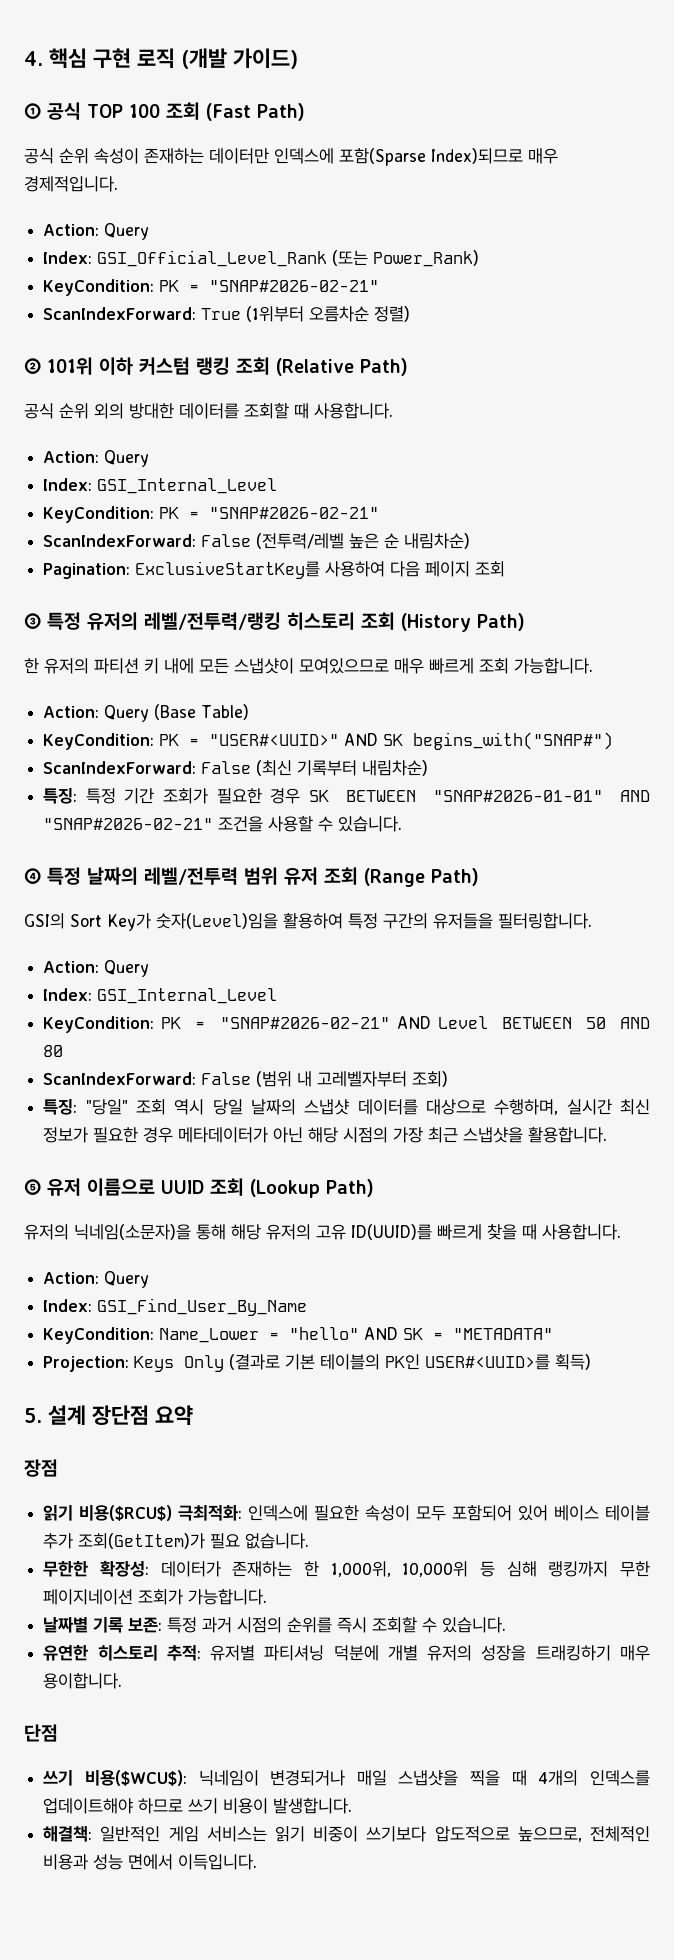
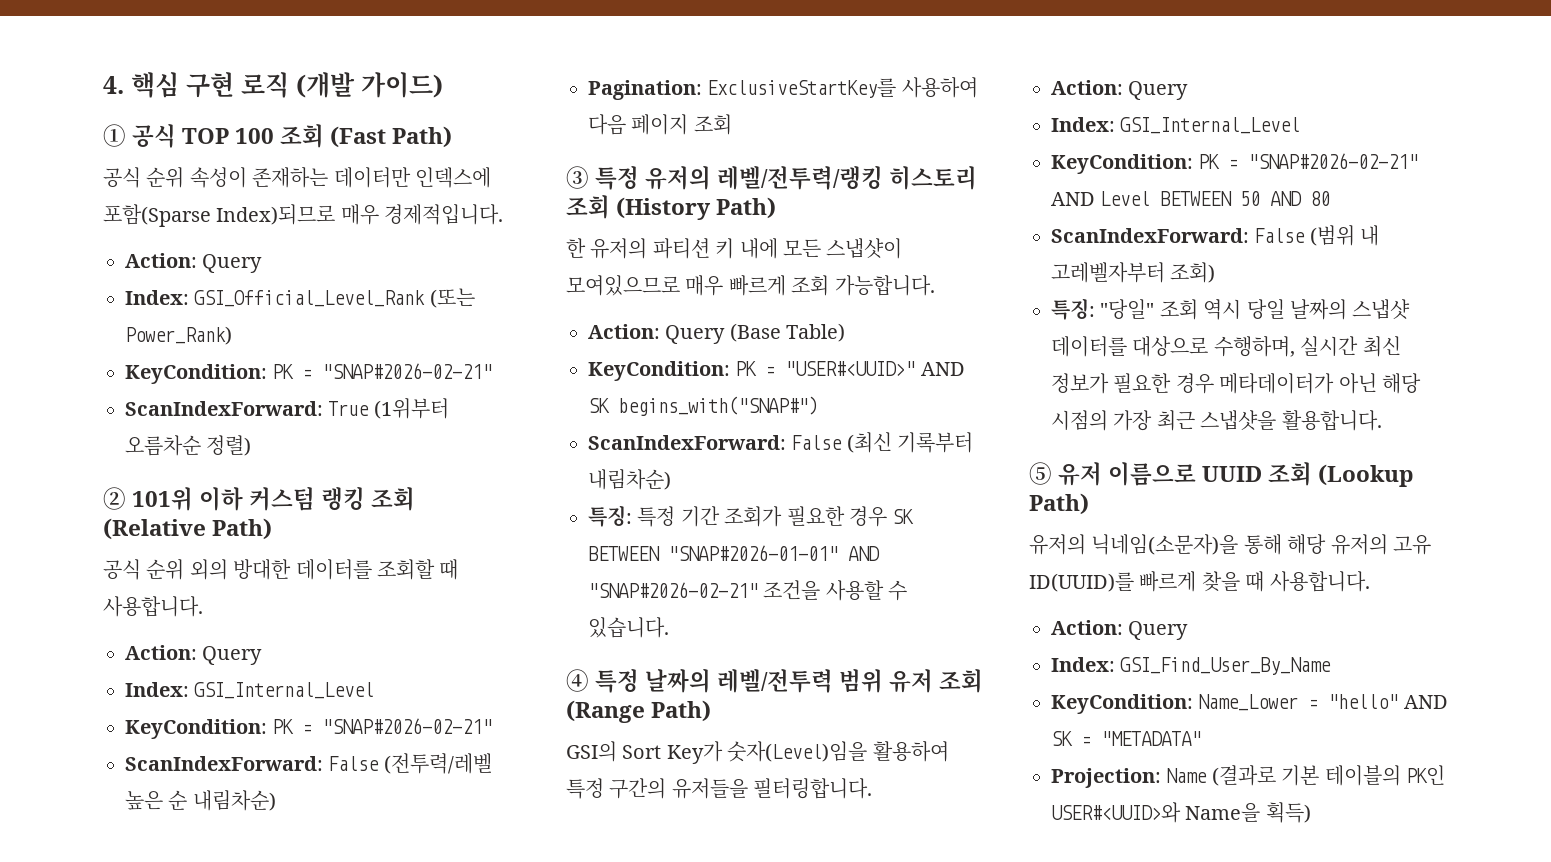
[134,1355,225,1372] Keys Only -> [1166,768,1208,783] Name
[425,1354,551,1370] USER#<UUID>를 -> [1051,802,1261,823] USER#<UUID>와 Name을
[24,1405,193,1425] [24,1459,58,1477] [43,1505,651,1521] [43,1533,310,1549] [43,1560,650,1577] [43,1589,268,1605] [43,1617,507,1633] [43,1645,650,1661] [43,1673,123,1689] [24,1724,58,1742] [43,1770,651,1786] [43,1798,353,1814] [43,1826,651,1842] [43,1854,258,1870] // 5. 설계 장단점 요약 // 장점 // 읽기 비용($RCU$) 극최적화: 인덱스에 필요한 속성이 모두 포함되어 있어 베이스 테이블 추가 조회(GetItem)가 필요 없습니다. // 무한한 확장성: 데이터가 존재하는 한 1,000위, 10,000위 등 심해 랭킹까지 무한 페이지네이션 조회가 가능합니다. // 날짜별 기록 보존: 특정 과거 시점의 순위를 즉시 조회할 수 있습니다. // 유연한 히스토리 추적: 유저별 파티셔닝 덕분에 개별 유저의 성장을 트래킹하기 매우 용이합니다. // 단점 // 쓰기 비용($WCU$): 닉네임이 변경되거나 매일 스냅샷을 찍을 때 4개의 인덱스를 업데이트해야 하므로 쓰기 비용이 발생합니다. // 해결책: 일반적인 게임 서비스는 읽기 비중이 쓰기보다 압도적으로 높으므로, 전체적인 비용과 성능 면에서 이득입니다. -> (1311, 812) none

